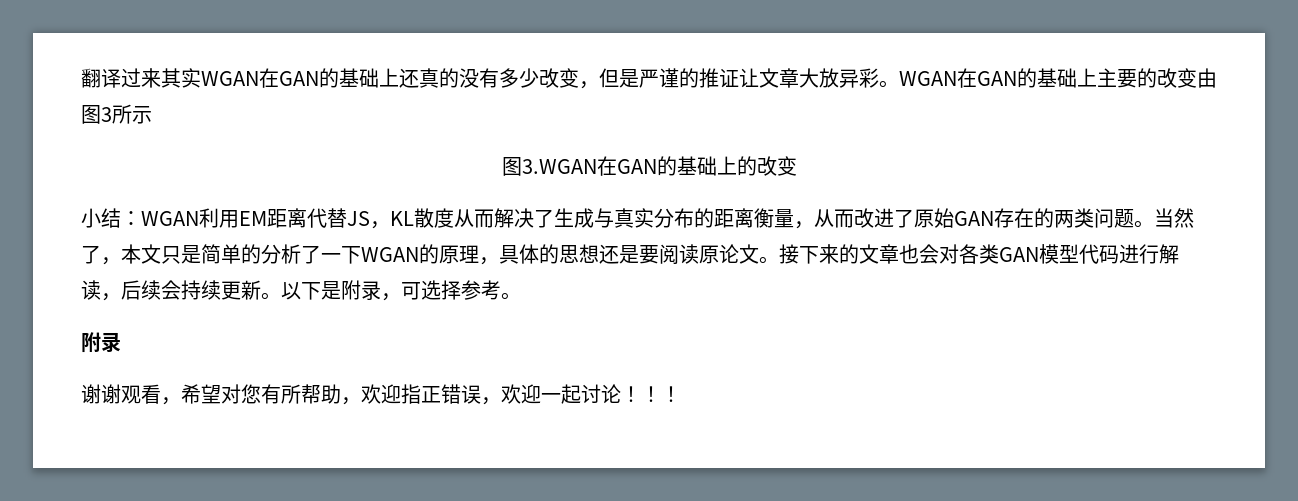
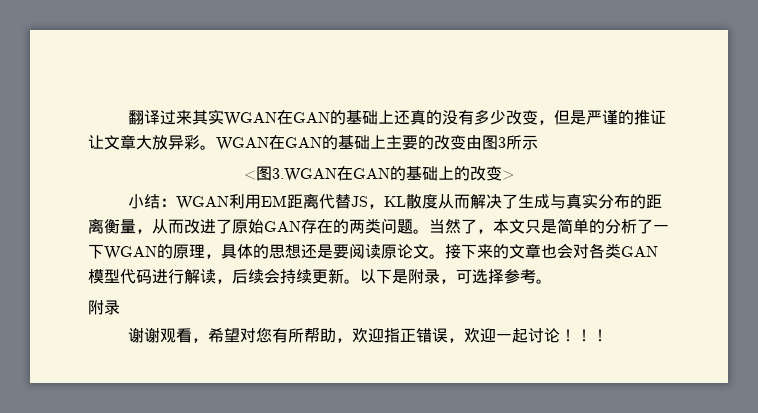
(152, 115) none -> [244,170,256,180] <
(797, 166) none -> [502,170,514,180] >

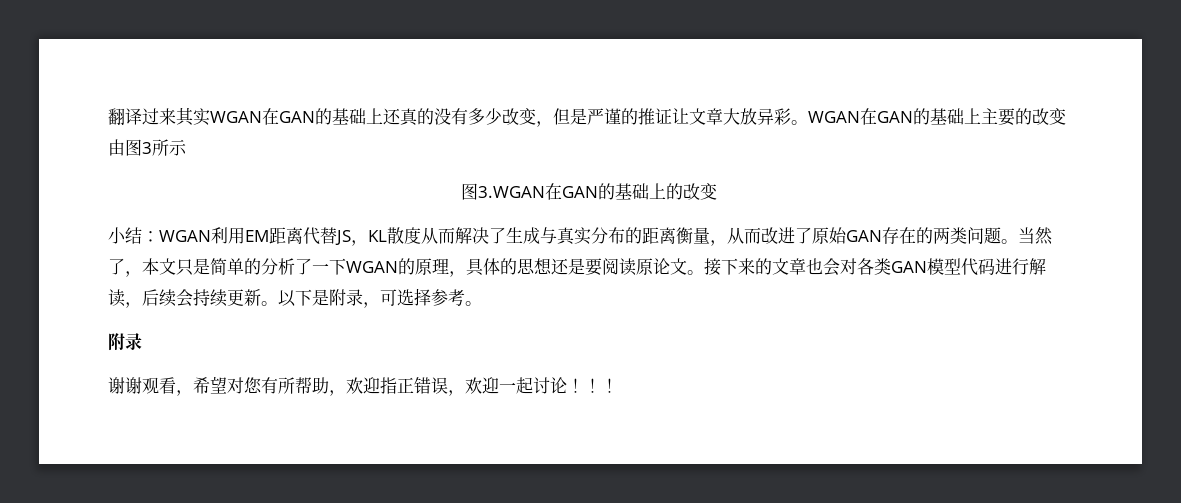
[244,170,256,180] < -> (187, 147) none
[502,170,514,180] > -> (717, 191) none

